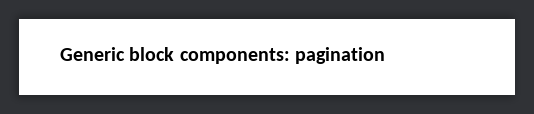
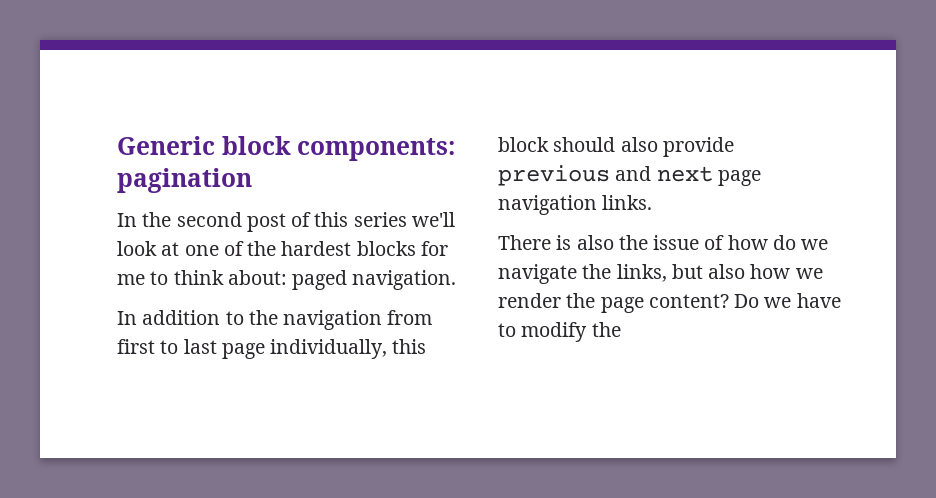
(385, 55) none -> [117,212,455,232] [117,241,448,256] [117,270,457,290] [117,310,433,330] [117,339,427,359] [498,137,734,157] [498,165,761,186] [498,195,653,215] [498,235,829,250] [498,264,823,284] [498,293,841,313] [498,322,621,342] // In the second post of this series we'll look at one of the hardest blocks for me to think about: paged navigation. // In addition to the navigation from first to last page individually, this block should also provide previous and next page navigation links. // There is also the issue of how do we navigate the links, but also how we render the page content? Do we have to modify the

